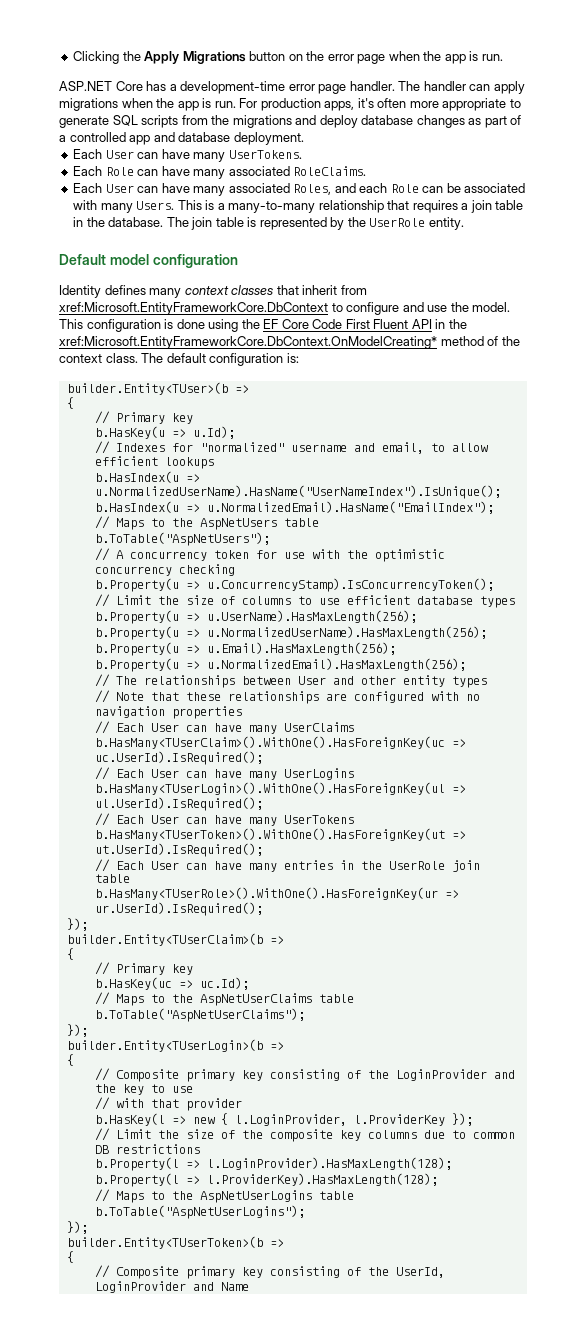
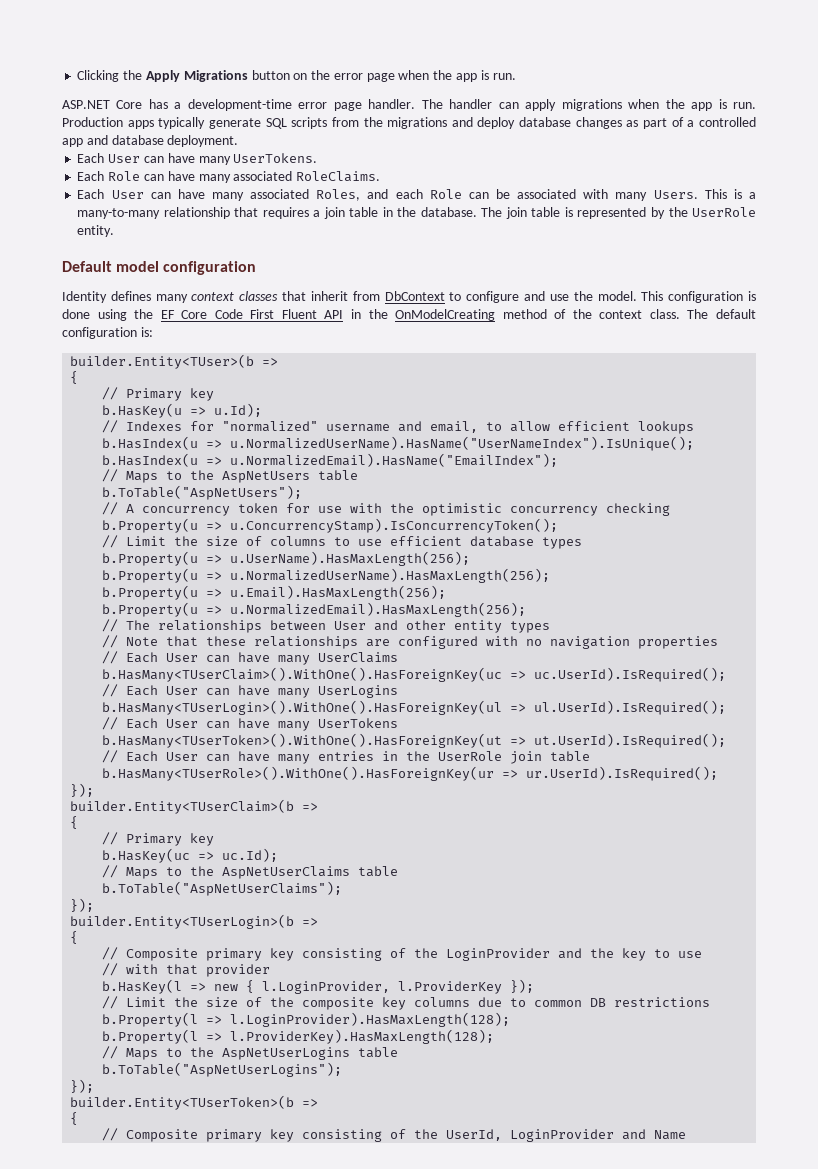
[239,98,521,111] For production apps, it's often more appropriate to -> [62,117,206,129] Production apps typically
[59,302,328,315] xref:Microsoft.EntityFrameworkCore.DbContext -> [384,291,445,301] DbContext
[59,336,437,349] xref:Microsoft.EntityFrameworkCore.DbContext.OnModelCreating* -> [395,309,496,321] OnModelCreating

